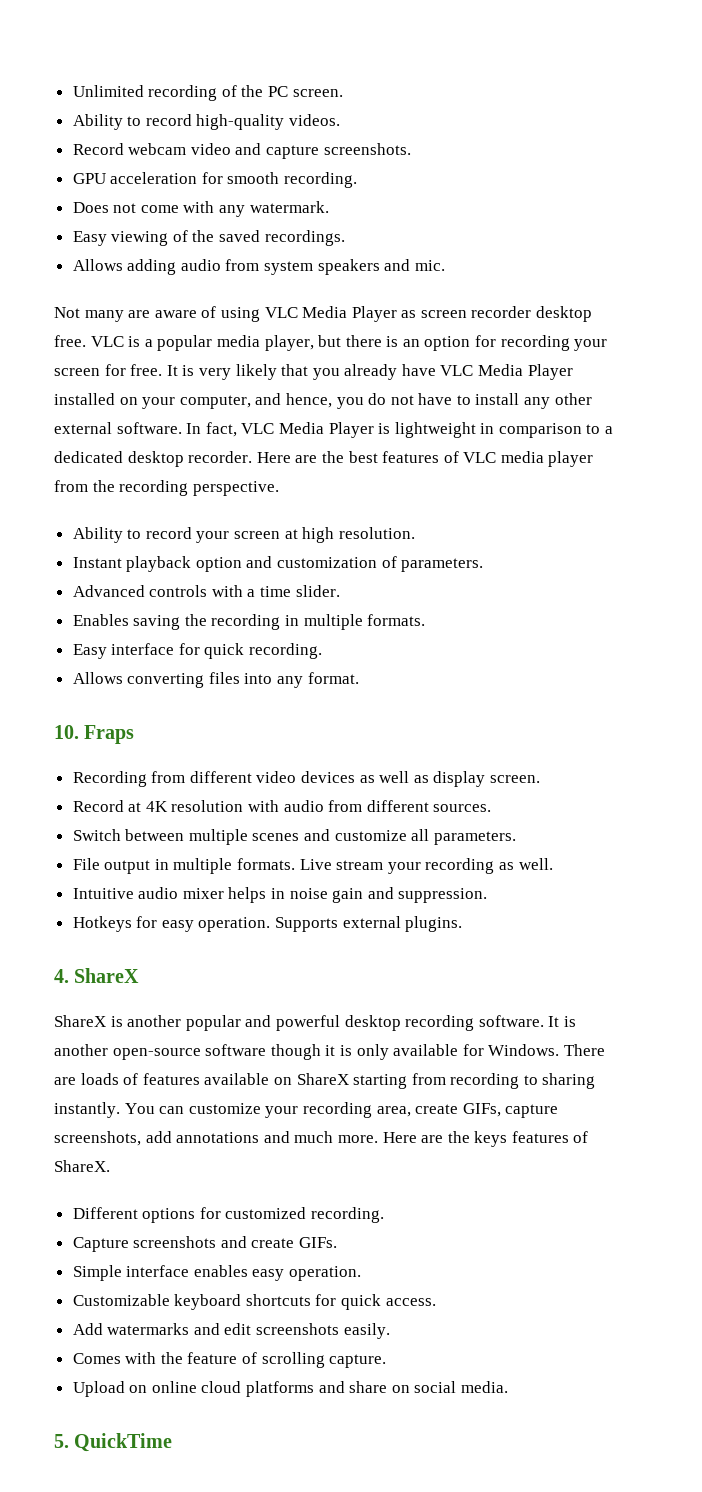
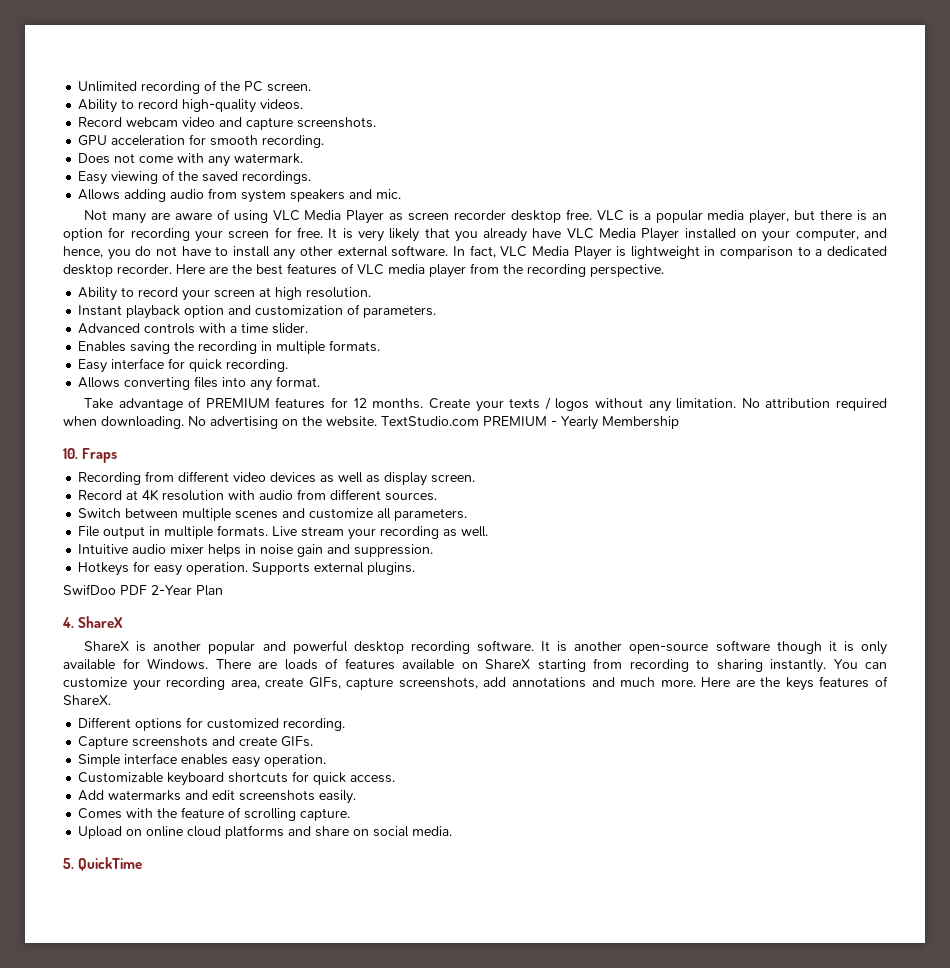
(359, 678) none -> [84,397,888,412] [63,416,679,430] // Take advantage of PREMIUM features for 12 months. Create your texts / logos without any limitation. No attribution required when downloading. No advertising on the website. TextStudio.com PREMIUM - Yearly Membership
(463, 924) none -> [63,584,223,596] // SwifDoo PDF 2-Year Plan

